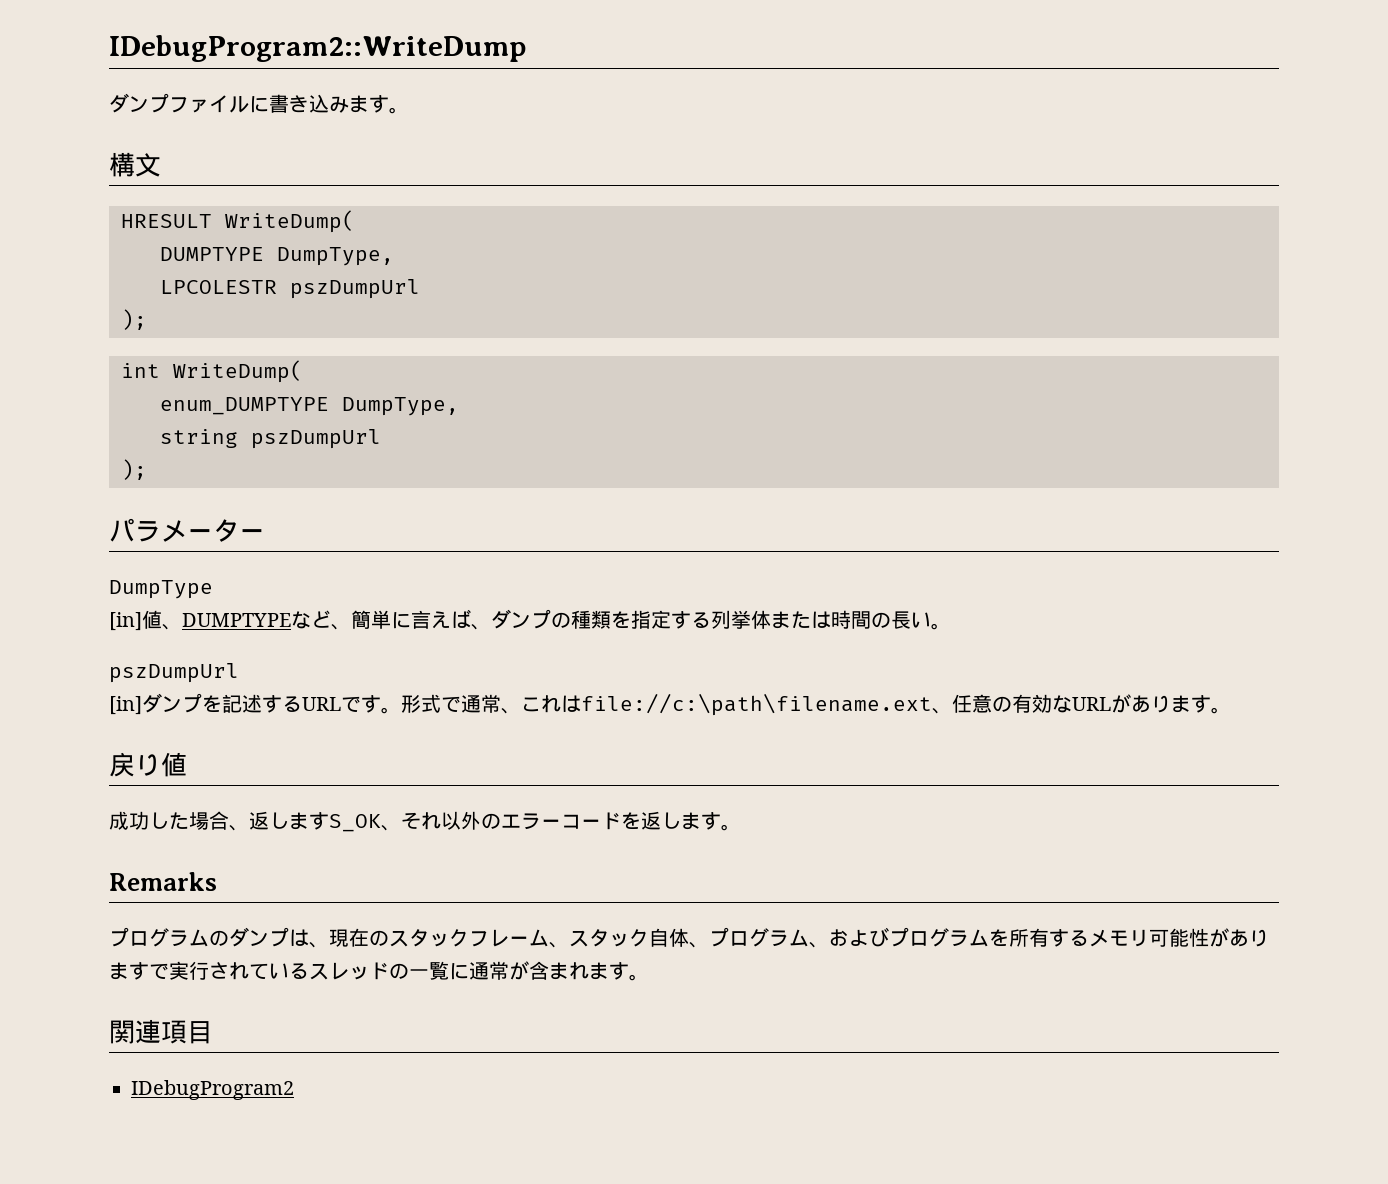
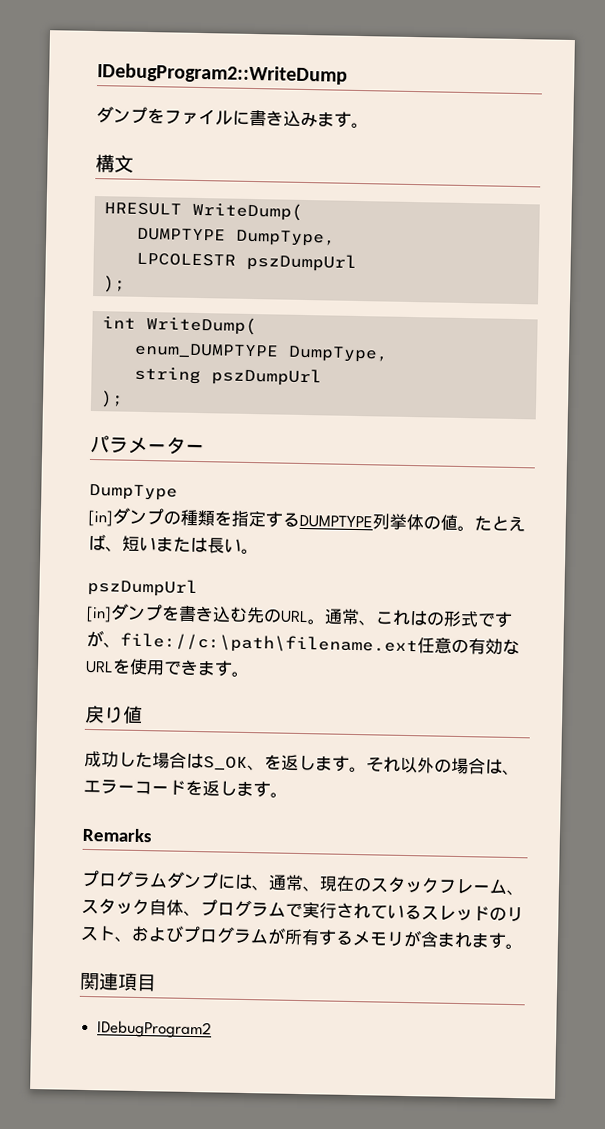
(169, 103) none -> [147,107,165,124] を
[142,609,491,630] 値、DUMPTYPEなど、簡単に言えば、 -> (113, 518) none
[711,610,891,629] 列挙体または時間の -> [299,513,526,532] [88,533,208,553] DUMPTYPE列挙体の値。たとえば、短いまたは
[222,693,952,716] 記述するURLです。形式で通常、これはfile://c:\path\filename.ext、 -> [178,605,513,628] [86,629,418,656] 書き込む先のURL。通常、これはの形式ですが、file://c:\path\filename.ext
[1111,694,1171,713] があり -> [112,658,199,676] を使用でき
[229,811,401,832] 、返しますS_OK、 -> [186,752,367,773] はS_OK、を返します。
(501, 821) none -> [451,757,520,776] 場合は、
[209,927,309,947] のダンプは -> [166,871,304,892] ダンプには、通常
[809,927,1269,948] [109,962,149,980] 、およびプログラムを所有するメモリ可能性があります -> (286, 909) none
[409,961,509,980] 一覧に通常 -> [506,906,524,923] [80,925,405,947] リスト、およびプログラムが所有するメモリ

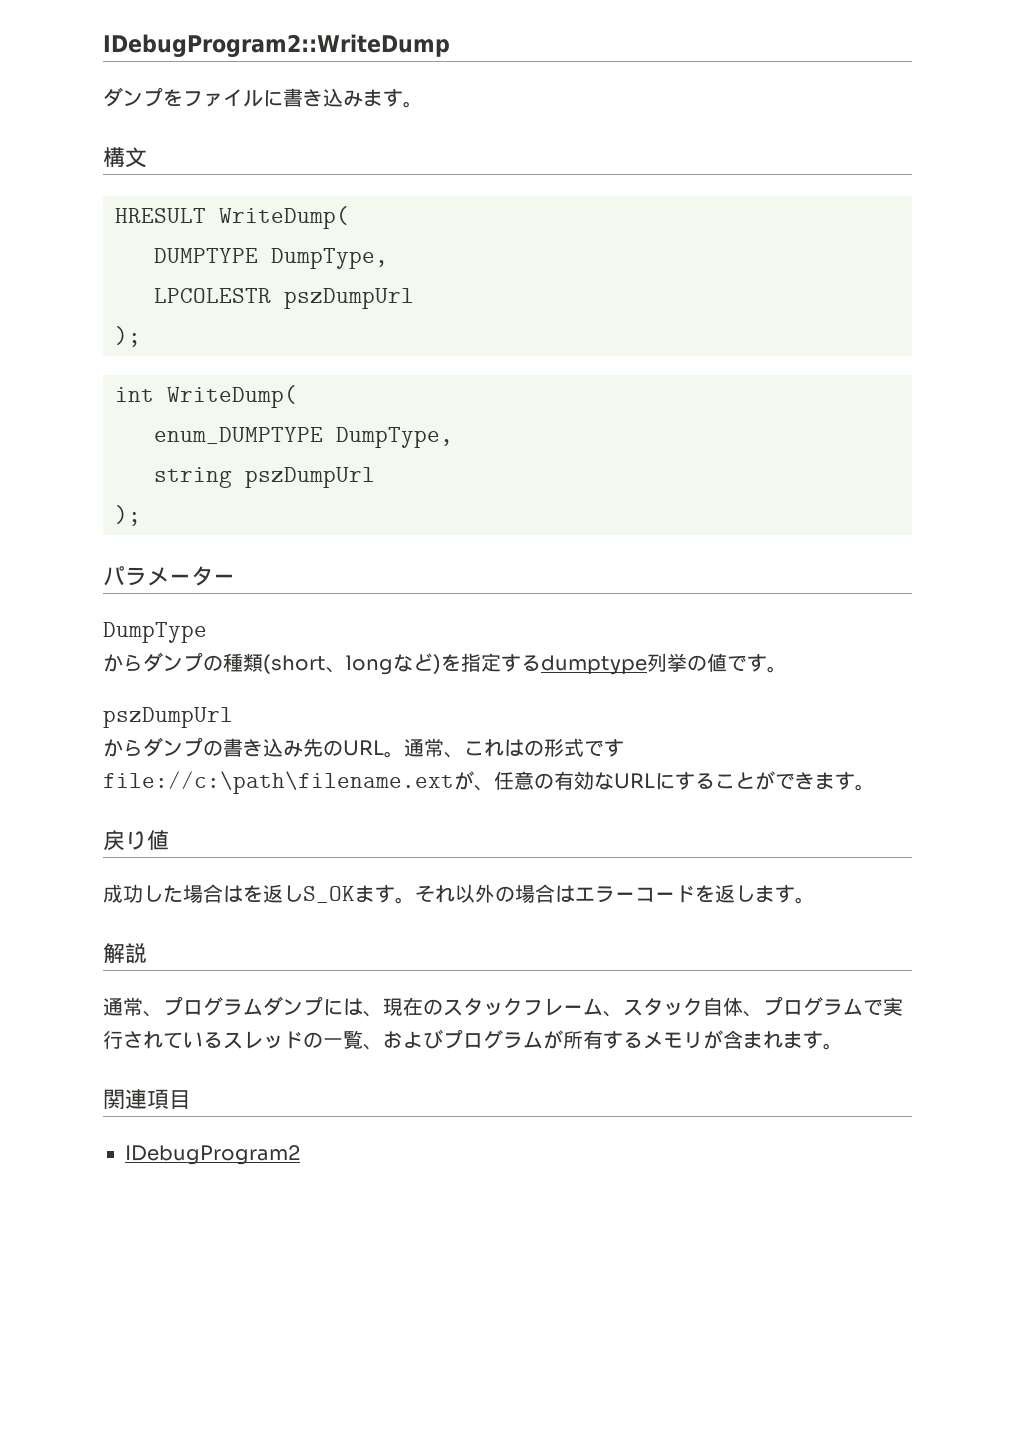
[88,509,113,527] [in] -> [103,654,143,672] から
[214,510,526,532] [88,533,259,555] [87,577,198,598] [86,603,248,623] を指定するDUMPTYPE列挙体の値。たとえば、短いまたは長い。 // pszDumpUrl // [in]ダンプを書き込む -> [263,653,787,675] [103,707,233,728] [103,737,303,757] (short、longなど)を指定するdumptype列挙の値です。 // pszDumpUrl // からダンプの書き込み
[86,629,418,656] が、file://c:\path\filename.ext -> [103,771,494,794] file://c:\path\filename.extが、
[112,658,165,676] を使用 -> [655,771,775,790] にすることが
[203,754,316,771] S_OK、を返し -> [243,884,355,903] を返しS_OK
[502,769,520,776] 、 -> (575, 894) none
[82,827,152,843] Remarks // -> [103,943,147,964] [103,997,163,1017] 解説 // 通常、
[268,874,320,892] 通常、 -> (383, 1014) none
[506,906,524,923] [80,925,116,942] リスト -> [323,1030,363,1049] 一覧

